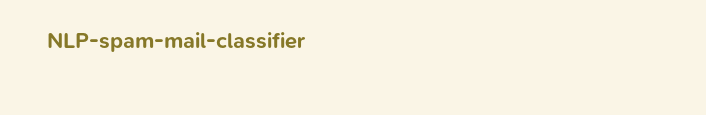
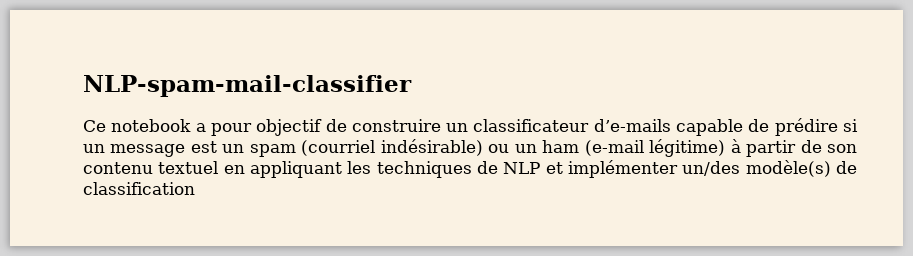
(306, 42) none -> [83,118,858,136] [83,139,857,157] [83,160,857,178] [83,182,195,195] // Ce notebook a pour objectif de construire un classificateur d’e-mails capable de prédire si un message est un spam (courriel indésirable) ou un ham (e-mail légitime) à partir de son contenu textuel en appliquant les techniques de NLP et implémenter un/des modèle(s) de classification

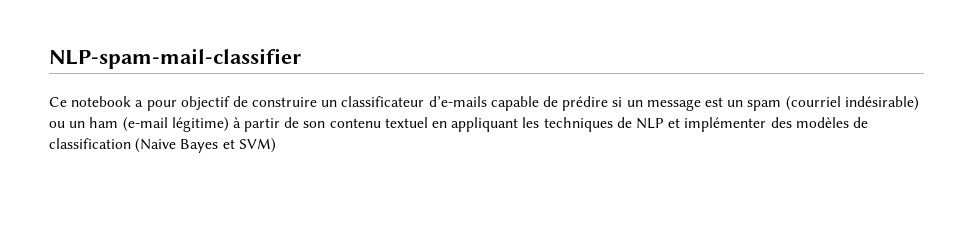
[682,160,857,177] [83,182,195,195] un/des modèle(s) de classification -> [770,117,868,128] [49,138,276,153] des modèles de classification (Naive Bayes et SVM)

